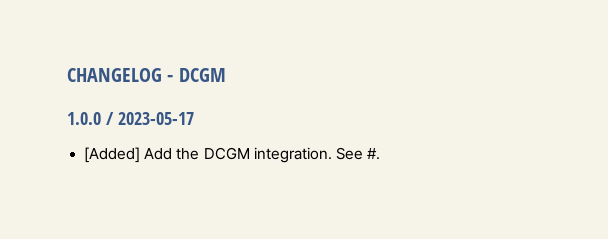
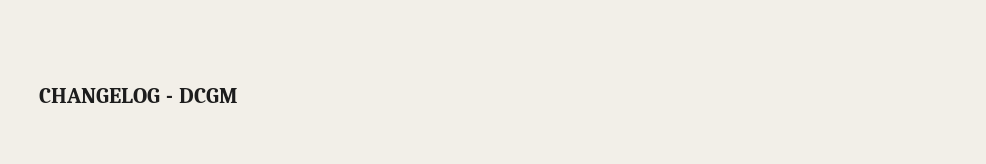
[67,112,194,125] [84,147,381,163] // 1.0.0 / 2023-05-17 // [Added] Add the DCGM integration. See #. -> (238, 95) none

